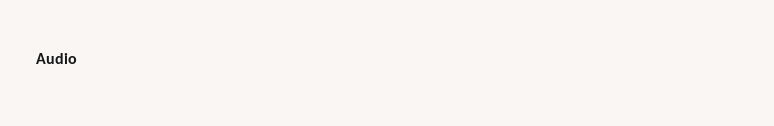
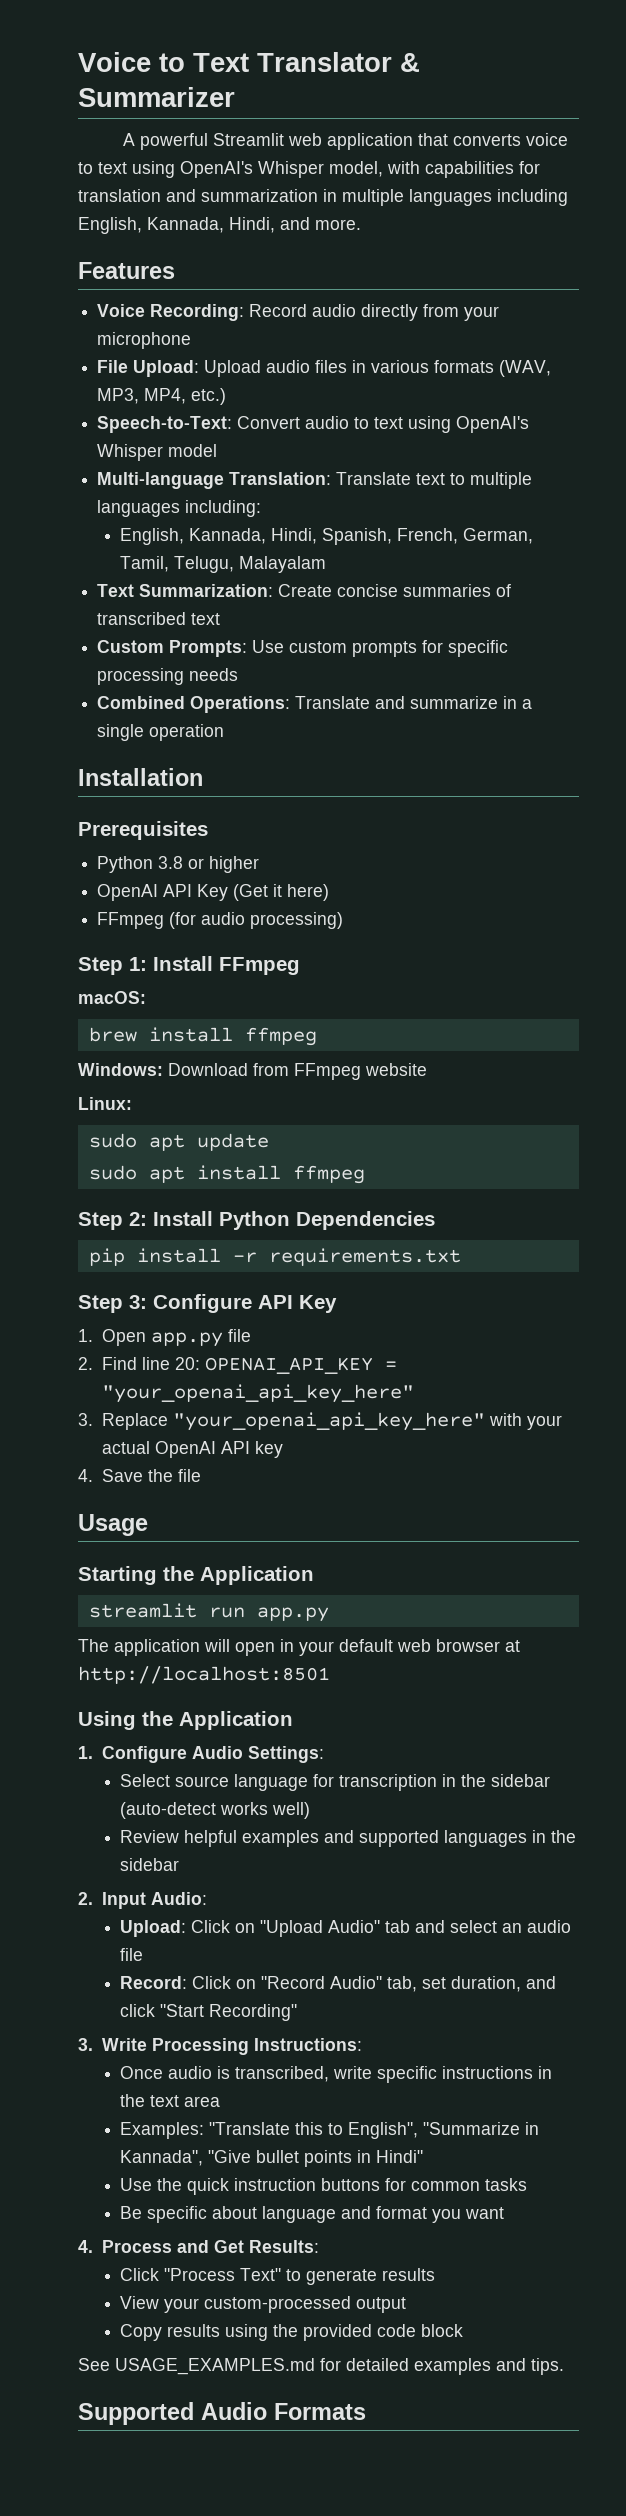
[36,53,77,64] Audio -> [78,52,420,72] [78,87,235,107] [123,133,569,150] [78,161,540,178] [78,189,568,206] [78,217,361,234] [78,262,175,279] [97,304,500,321] [97,332,192,349] [97,360,552,377] [97,388,227,405] [97,416,530,433] [97,444,218,461] [97,472,533,489] [97,500,262,517] [120,528,534,545] [120,556,327,573] [97,584,512,597] [97,612,221,625] [97,640,509,657] [97,668,239,685] [97,696,533,713] [97,724,225,741] [78,768,203,786] [78,821,208,840] [97,856,260,873] [97,884,330,901] [97,912,344,929] [78,956,300,975] [78,991,146,1004] [88,1027,317,1046] [78,1063,427,1080] [78,1097,132,1110] [88,1133,269,1151] [88,1165,365,1184] [78,1211,435,1230] [88,1248,461,1266] [78,1294,337,1313] [78,1329,251,1347] [78,1357,397,1374] [101,1384,414,1403] [78,1412,562,1431] [101,1441,283,1458] [78,1469,201,1482] [78,1514,148,1536] [78,1566,314,1585] [88,1603,329,1622] [78,1639,520,1656] [78,1666,330,1684] [78,1711,293,1730] [78,1746,324,1763] [120,1774,551,1791] [120,1802,311,1819] [120,1830,577,1847] [120,1858,180,1871] [78,1892,207,1909] [120,1920,572,1937] [120,1948,144,1961] [120,1976,557,1992] [120,2004,298,2021] [78,2038,362,2055] [120,2066,553,2083] [120,2094,221,2107] [120,2122,540,2139] [120,2150,424,2167] [120,2178,528,2195] [120,2206,505,2223] [78,2240,319,2253] [120,2268,436,2285] [120,2296,407,2313] [120,2324,464,2341] [78,2358,564,2375] [78,2402,366,2425] Voice to Text Translator & Summarizer // A powerful Streamlit web application that converts voice to text using OpenAI's Whisper model, with capabilities for translation and summarization in multiple languages including English, Kannada, Hindi, and more. // Features // Voice Recording: Record audio directly from your microphone // File Upload: Upload audio files in various formats (WAV, MP3, MP4, etc.) // Speech-to-Text: Convert audio to text using OpenAI's Whisper model // Multi-language Translation: Translate text to multiple languages including: // English, Kannada, Hindi, Spanish, French, German, Tamil, Telugu, Malayalam // Text Summarization: Create concise summaries of transcribed text // Custom Prompts: Use custom prompts for specific processing needs // Combined Operations: Translate and summarize in a single operation // Installation // Prerequisites // Python 3.8 or higher // OpenAI API Key (Get it here) // FFmpeg (for audio processing) // Step 1: Install FFmpeg // macOS: // brew install ffmpeg // Windows: Download from FFmpeg website // Linux: // sudo apt update // sudo apt install ffmpeg // Step 2: Install Python Dependencies // pip install -r requirements.txt // Step 3: Configure API Key // 1. Open app.py file // 2. Find line 20: OPENAI_API_KEY = "your_openai_api_key_here" // 3. Replace "your_openai_api_key_here" with your actual OpenAI API key // 4. Save the file // Usage // Starting the Application // streamlit run app.py // The application will open in your default web browser at http://localhost:8501 // Using the Application // 1. Configure Audio Settings: // Select source language for transcription in the sidebar (auto-detect works well) // Review helpful examples and supported languages in the sidebar // 2. Input Audio: // Upload: Click on "Upload Audio" tab and select an audio file // Record: Click on "Record Audio" tab, set duration, and click "Start Recording" // 3. Write Processing Instructions: // Once audio is transcribed, write specific instructions in the text area // Examples: "Translate this to English", "Summarize in Kannada", "Give bullet points in Hindi" // Use the quick instruction buttons for common tasks // Be specific about language and format you want // 4. Process and Get Results: // Click "Process Text" to generate results // View your custom-processed output // Copy results using the provided code block // See USAGE_EXAMPLES.md for detailed examples and tips. // Supported Audio Formats

